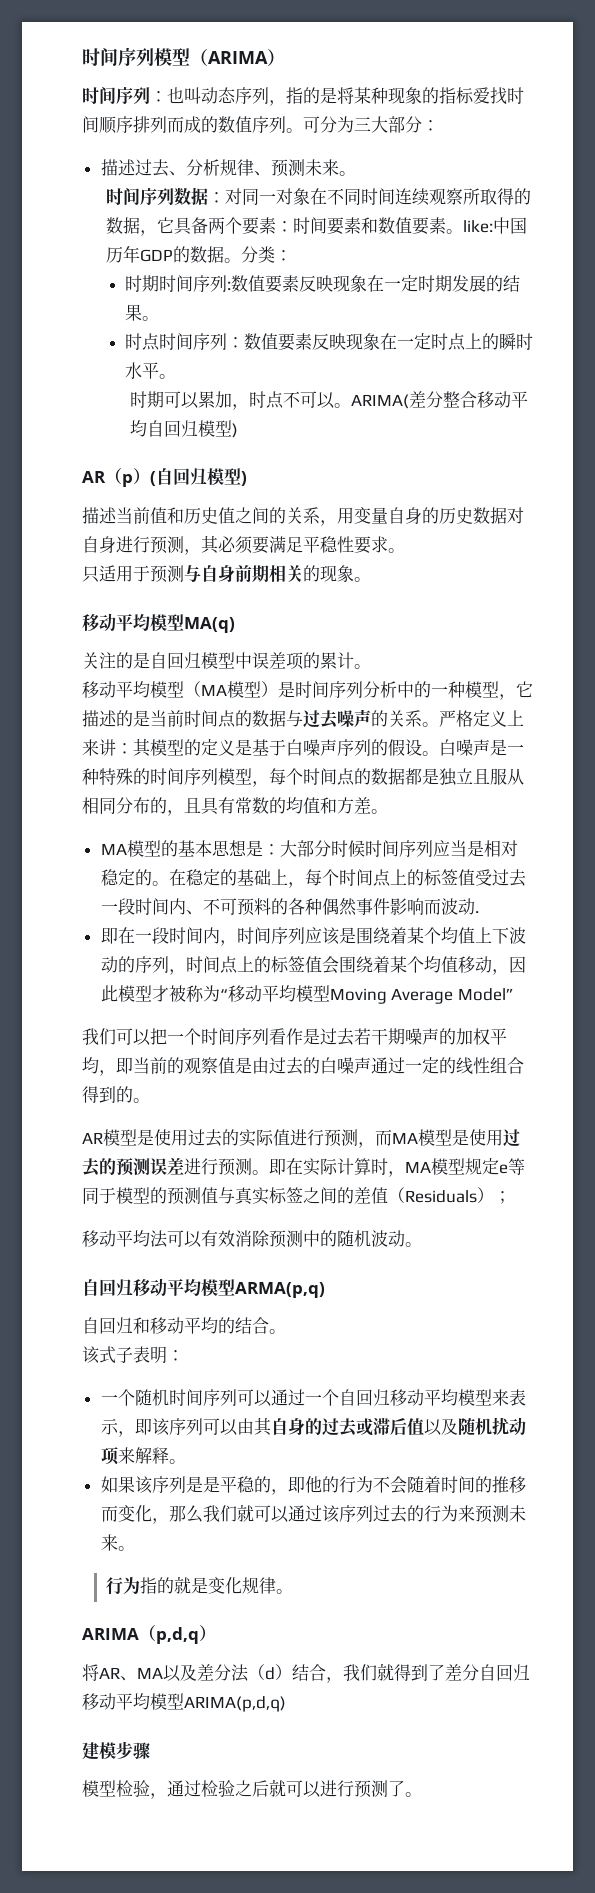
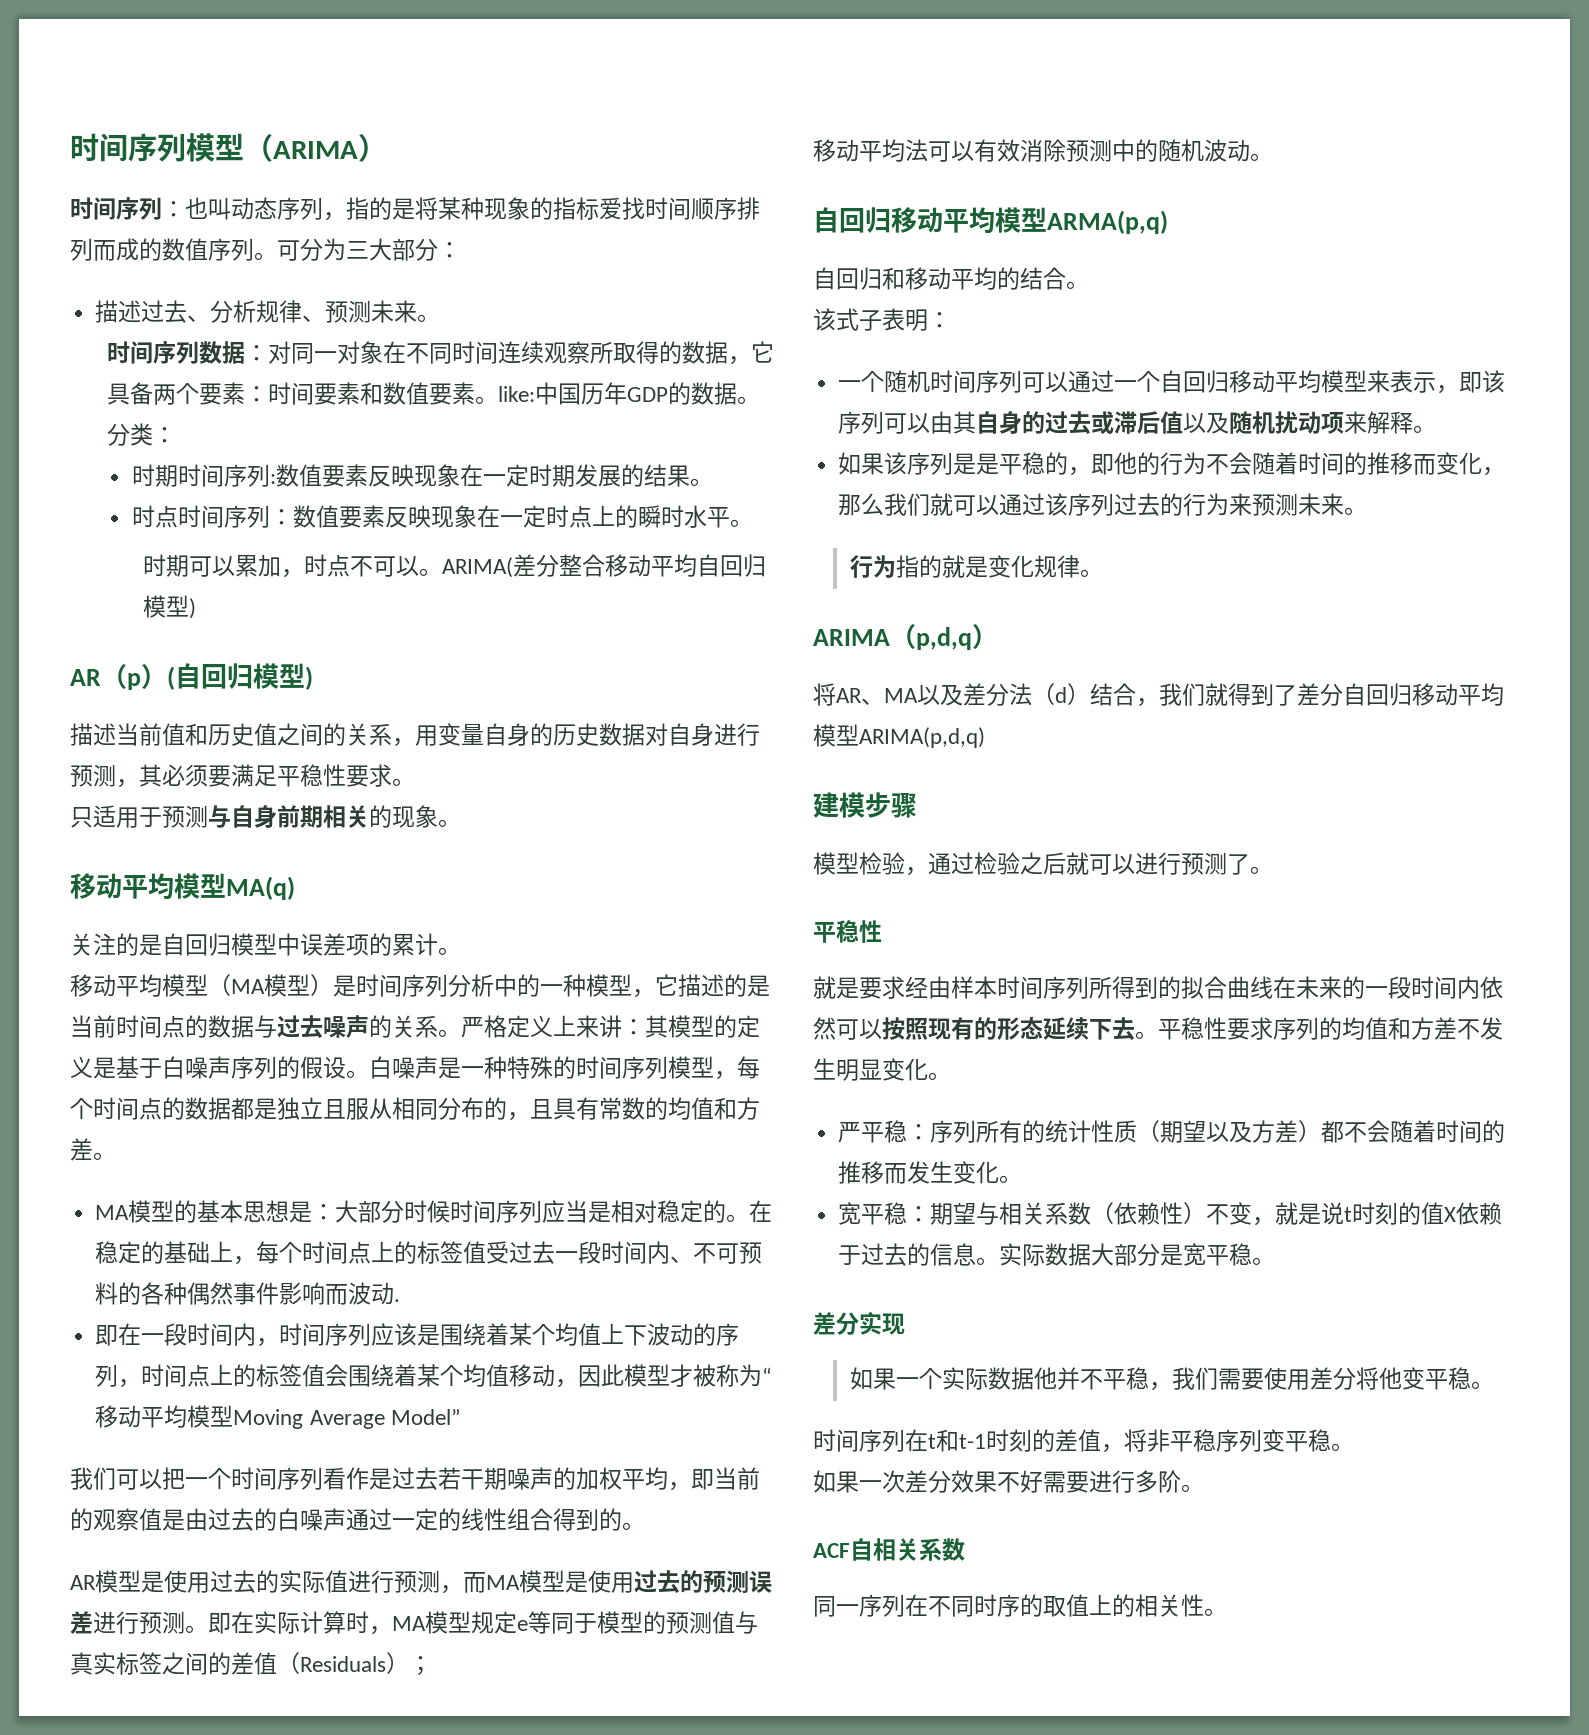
(422, 1794) none -> [813,920,882,943] [813,976,1503,999] [813,1017,1503,1041] [813,1058,951,1081] [838,1120,1506,1143] [838,1161,1023,1184] [838,1202,1503,1226] [838,1243,1276,1266] [813,1311,905,1335] [849,1367,1494,1391] [813,1429,1354,1453] [813,1470,1204,1493] [813,1538,965,1561] [813,1594,1227,1617] // 平稳性 // 就是要求经由样本时间序列所得到的拟合曲线在未来的一段时间内依然可以按照现有的形态延续下去。平稳性要求序列的均值和方差不发生明显变化。 // 严平稳：序列所有的统计性质（期望以及方差）都不会随着时间的推移而发生变化。 // 宽平稳：期望与相关系数（依赖性）不变，就是说t时刻的值X依赖于过去的信息。实际数据大部分是宽平稳。 // 差分实现 // 如果一个实际数据他并不平稳，我们需要使用差分将他变平稳。 // 时间序列在t和t-1时刻的差值，将非平稳序列变平稳。 // 如果一次差分效果不好需要进行多阶。 // ACF自相关系数 // 同一序列在不同时序的取值上的相关性。

